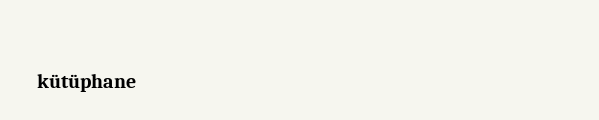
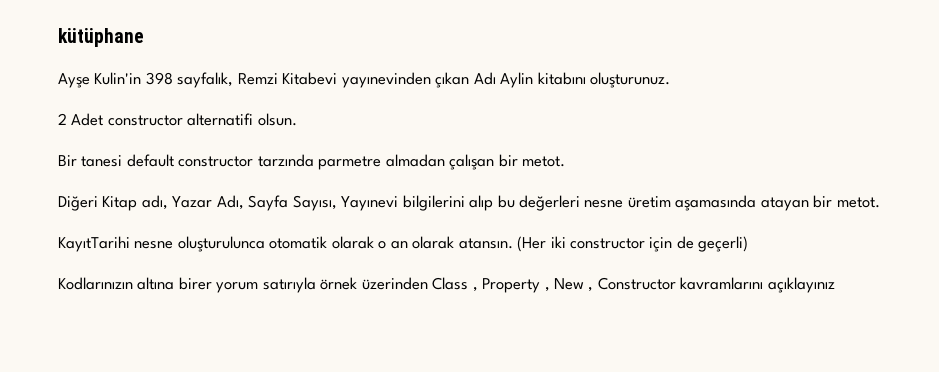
(136, 82) none -> [58,72,671,88] [58,113,297,126] [58,154,566,170] [58,195,880,211] [58,236,749,252] [58,277,835,293] // Ayşe Kulin'in 398 sayfalık, Remzi Kitabevi yayınevinden çıkan Adı Aylin kitabını oluşturunuz. // 2 Adet constructor alternatifi olsun. // Bir tanesi default constructor tarzında parmetre almadan çalışan bir metot. // Diğeri Kitap adı, Yazar Adı, Sayfa Sayısı, Yayınevi bilgilerini alıp bu değerleri nesne üretim aşamasında atayan bir metot. // KayıtTarihi nesne oluşturulunca otomatik olarak o an olarak atansın. (Her iki constructor için de geçerli) // Kodlarınızın altına birer yorum satırıyla örnek üzerinden Class , Property , New , Constructor kavramlarını açıklayınız

